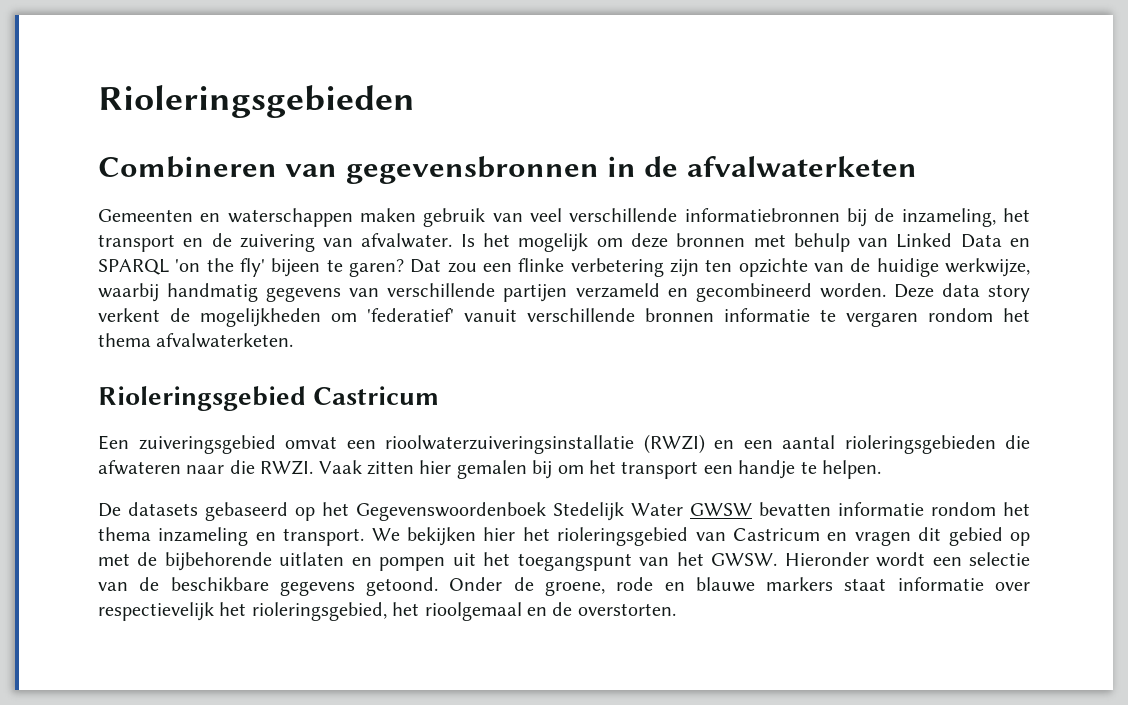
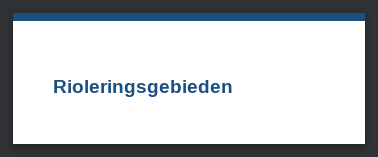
[98,156,917,184] [98,208,1030,227] [98,233,1030,252] [98,258,1030,277] [98,283,1030,302] [98,308,1030,327] [98,333,294,348] [98,386,440,411] [98,434,1030,454] [98,460,881,479] [98,502,1030,521] [98,527,1030,546] [98,552,1030,571] [98,577,1031,596] [98,602,676,621] // Combineren van gegevensbronnen in de afvalwaterketen // Gemeenten en waterschappen maken gebruik van veel verschillende informatiebronnen bij de inzameling, het transport en de zuivering van afvalwater. Is het mogelijk om deze bronnen met behulp van Linked Data en SPARQL 'on the fly' bijeen te garen? Dat zou een flinke verbetering zijn ten opzichte van de huidige werkwijze, waarbij handmatig gegevens van verschillende partijen verzameld en gecombineerd worden. Deze data story verkent de mogelijkheden om 'federatief' vanuit verschillende bronnen informatie te vergaren rondom het thema afvalwaterketen. // Rioleringsgebied Castricum // Een zuiveringsgebied omvat een rioolwaterzuiveringsinstallatie (RWZI) en een aantal rioleringsgebieden die afwateren naar die RWZI. Vaak zitten hier gemalen bij om het transport een handje te helpen. // De datasets gebaseerd op het Gegevenswoordenboek Stedelijk Water GWSW bevatten informatie rondom het thema inzameling en transport. We bekijken hier het rioleringsgebied van Castricum en vragen dit gebied op met de bijbehorende uitlaten en pompen uit het toegangspunt van het GWSW. Hieronder wordt een selectie van de beschikbare gegevens getoond. Onder de groene, rode en blauwe markers staat informatie over respectievelijk het rioleringsgebied, het rioolgemaal en de overstorten. -> (233, 88) none

